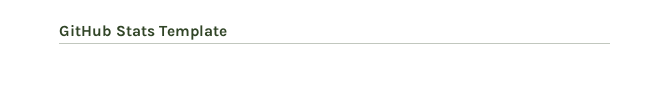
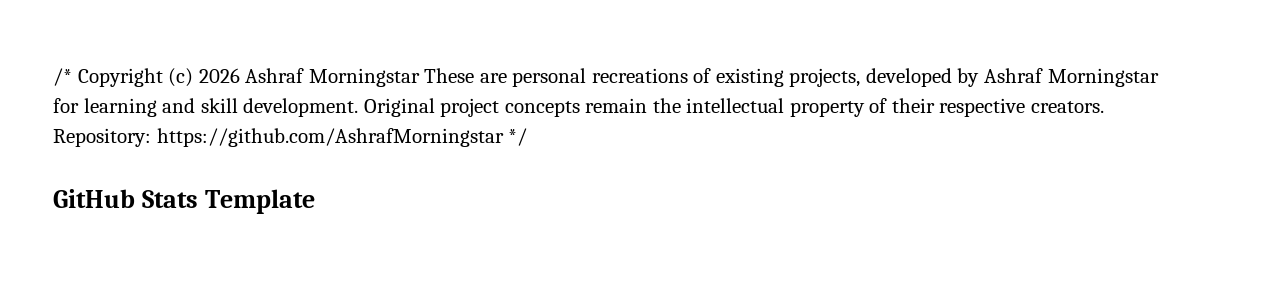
(59, 30) none -> [53,68,1159,87] [53,98,1105,117] [53,128,528,147] /* Copyright (c) 2026 Ashraf Morningstar These are personal recreations of existing projects, developed by Ashraf Morningstar for learning and skill development. Original project concepts remain the intellectual property of their respective creators. Repository: https://github.com/AshrafMorningstar */ //

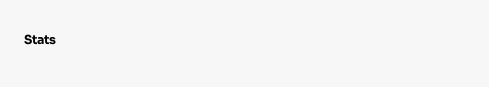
[53,68,1159,87] [53,98,1105,117] [53,128,528,147] [53,189,316,214] /* Copyright (c) 2026 Ashraf Morningstar These are personal recreations of existing projects, developed by Ashraf Morningstar for learning and skill development. Original project concepts remain the intellectual property of their respective creators. Repository: https://github.com/AshrafMorningstar */ // GitHub Stats Template -> [24,34,56,45] Stats

